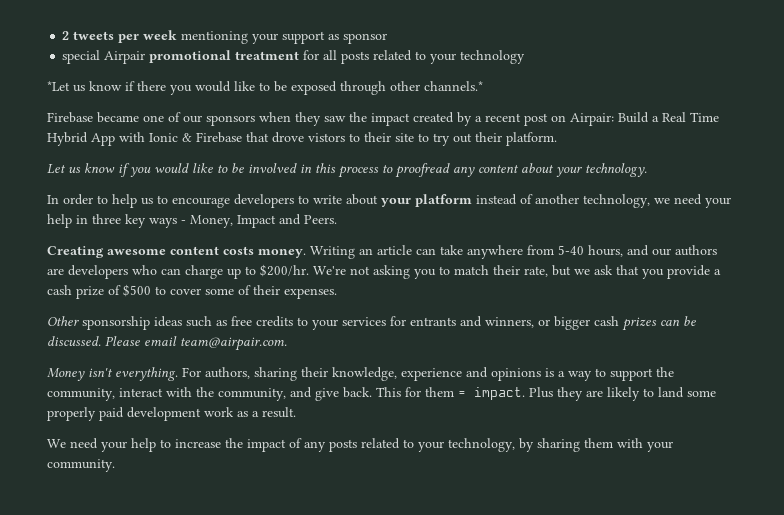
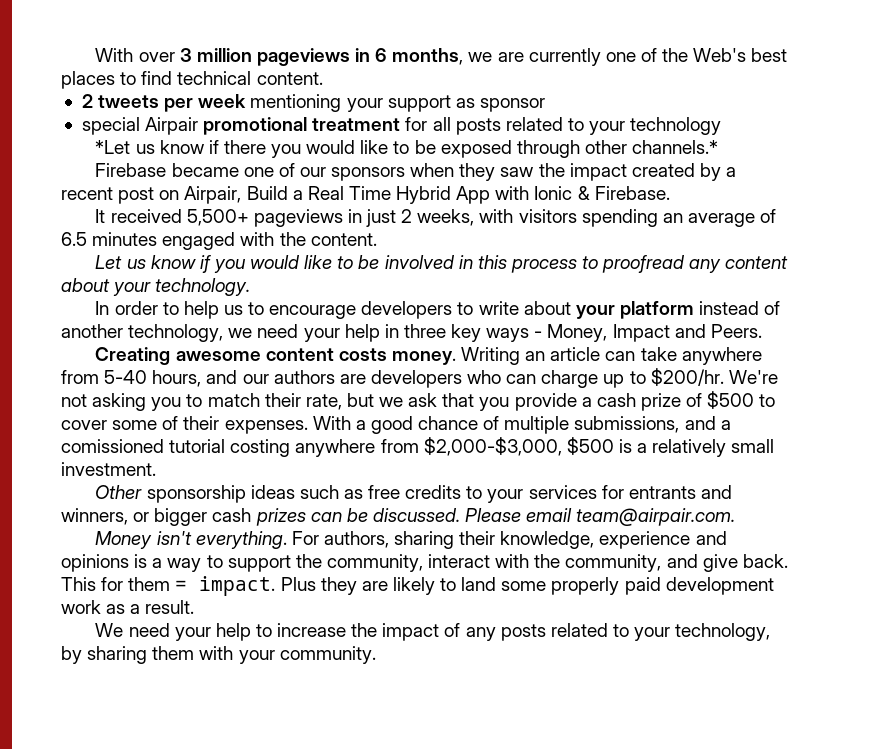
(62, 35) none -> [95,48,788,66] [61,71,323,89] With over 3 million pageviews in 6 months, we are currently one of the Web's best places to find technical content. //
[570,113,614,126] Airpair: -> [184,186,242,204] Airpair,
[196,132,557,146] Firebase that drove vistors to their site to try out their platform. -> [594,186,670,200] [95,209,777,227] [61,232,377,250] Firebase. // It received 5,500+ pageviews in just 2 weeks, with visitors spending an average of 6.5 minutes engaged with the content.
(337, 293) none -> [312,416,731,434] [61,437,775,457] [61,462,156,476] With a good chance of multiple submissions, and a comissioned tutorial costing anywhere from $2,000-$3,000, $500 is a relatively small investment.

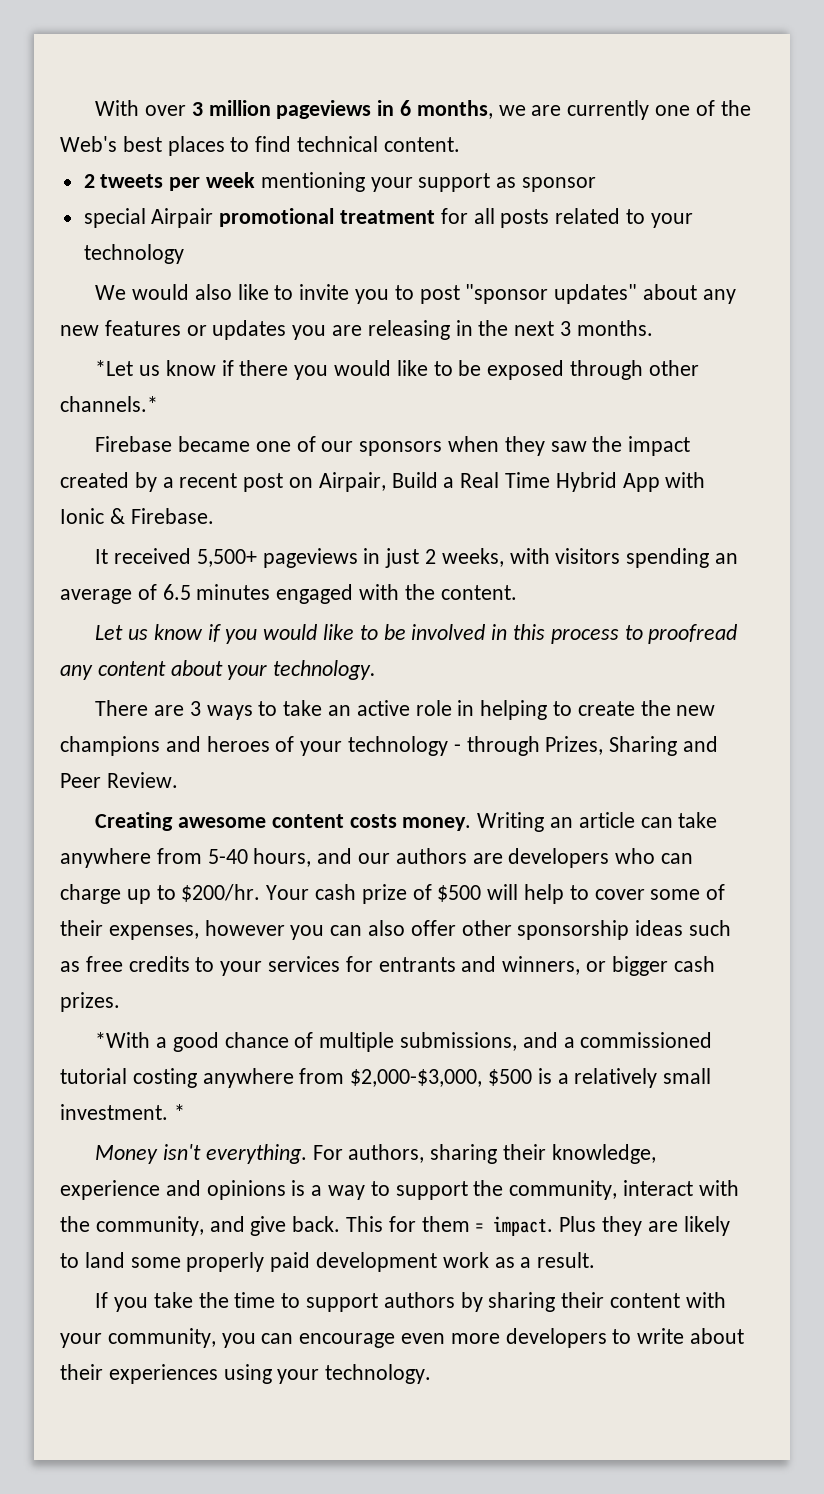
(722, 126) none -> [95,284,736,304] [60,320,653,340] // We would also like to invite you to post "sponsor updates" about any new features or updates you are releasing in the next 3 months.
[95,301,781,319] [61,324,762,342] In order to help us to encourage developers to write about your platform instead of another technology, we need your help in three key ways - Money, Impact and Peers. -> [95,700,716,720] [60,736,719,756] [60,772,178,788] There are 3 ways to take an active role in helping to create the new champions and heroes of your technology - through Prizes, Sharing and Peer Review.
[728,370,778,384] [61,393,592,411] We're not asking you to match their rate, but we ask that you provide a -> [266,885,310,900] Your
(755, 400) none -> [487,884,565,904] will help
[224,416,731,434] [61,437,775,457] [61,462,156,476] [95,485,143,499] expenses. With a good chance of multiple submissions, and a comissioned tutorial costing anywhere from $2,000-$3,000, $500 is a relatively small investment. // Other -> [108,920,512,940] expenses, however you can also offer other
[255,508,736,526] prizes can be discussed. Please email team@airpair.com. -> [60,992,120,1012] [95,1032,713,1052] [60,1068,712,1088] [60,1104,185,1120] prizes. // *With a good chance of multiple submissions, and a commissioned tutorial costing anywhere from $2,000-$3,000, $500 is a relatively small investment. *
[95,623,771,641] [61,646,376,664] We need your help to increase the impact of any posts related to your technology, by sharing them with your community. -> [95,1292,726,1312] [60,1328,745,1348] [60,1364,432,1384] If you take the time to support authors by sharing their content with your community, you can encourage even more developers to write about their experiences using your technology.

